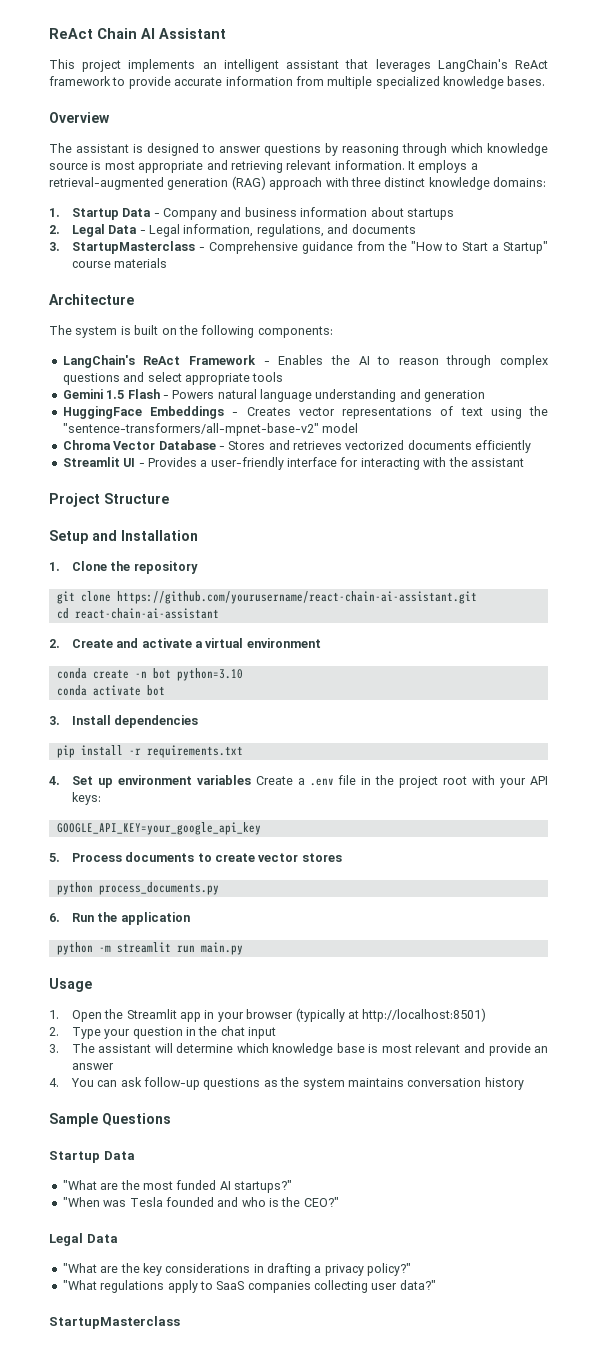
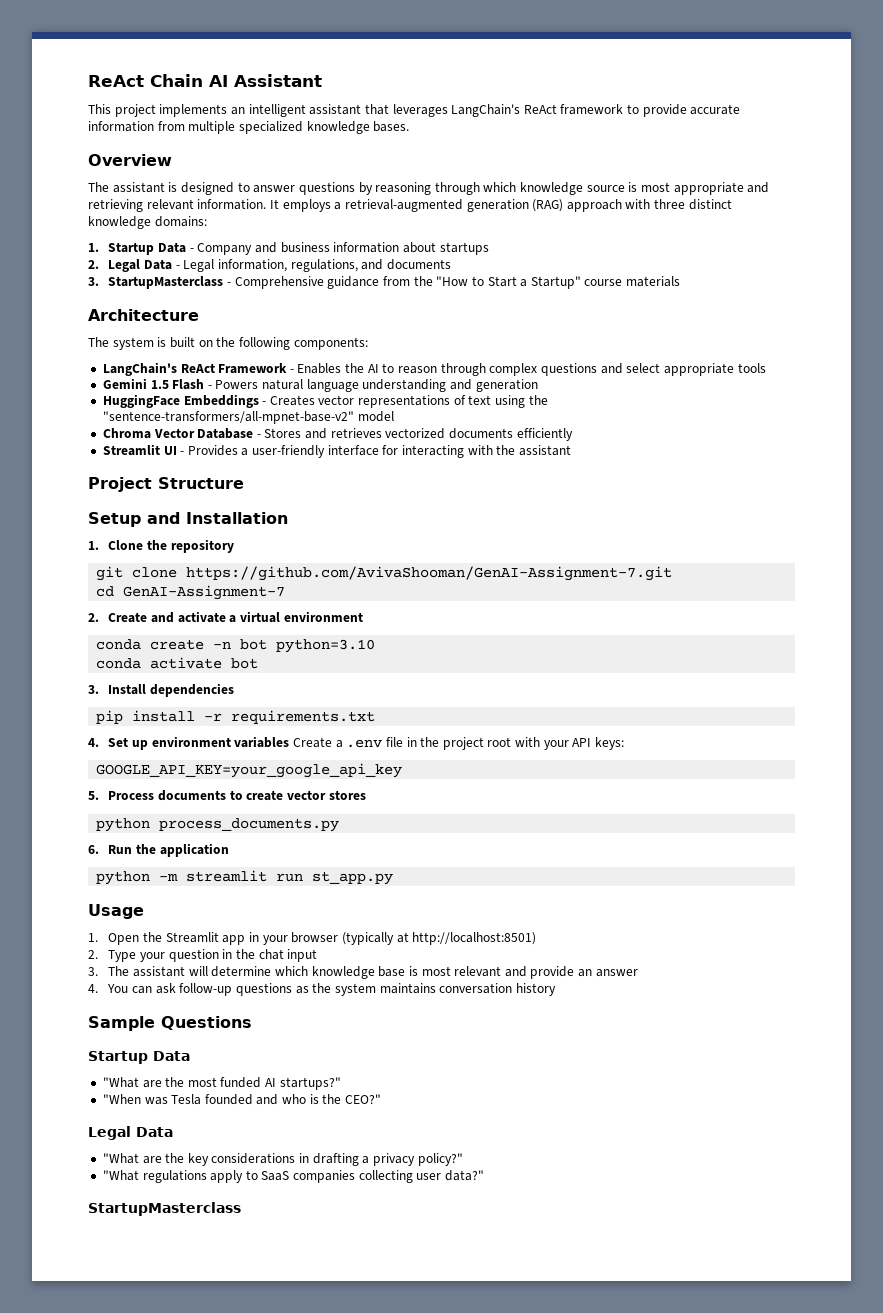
[116,591,477,604] https://github.com/yourusername/react-chain-ai-assistant.git -> [186,566,673,581] https://github.com/AvivaShooman/GenAI-Assignment-7.git
[74,608,219,619] react-chain-ai-assistant -> [123,585,286,600] GenAI-Assignment-7
[200,942,243,955] main.py -> [312,871,394,885] st_app.py

